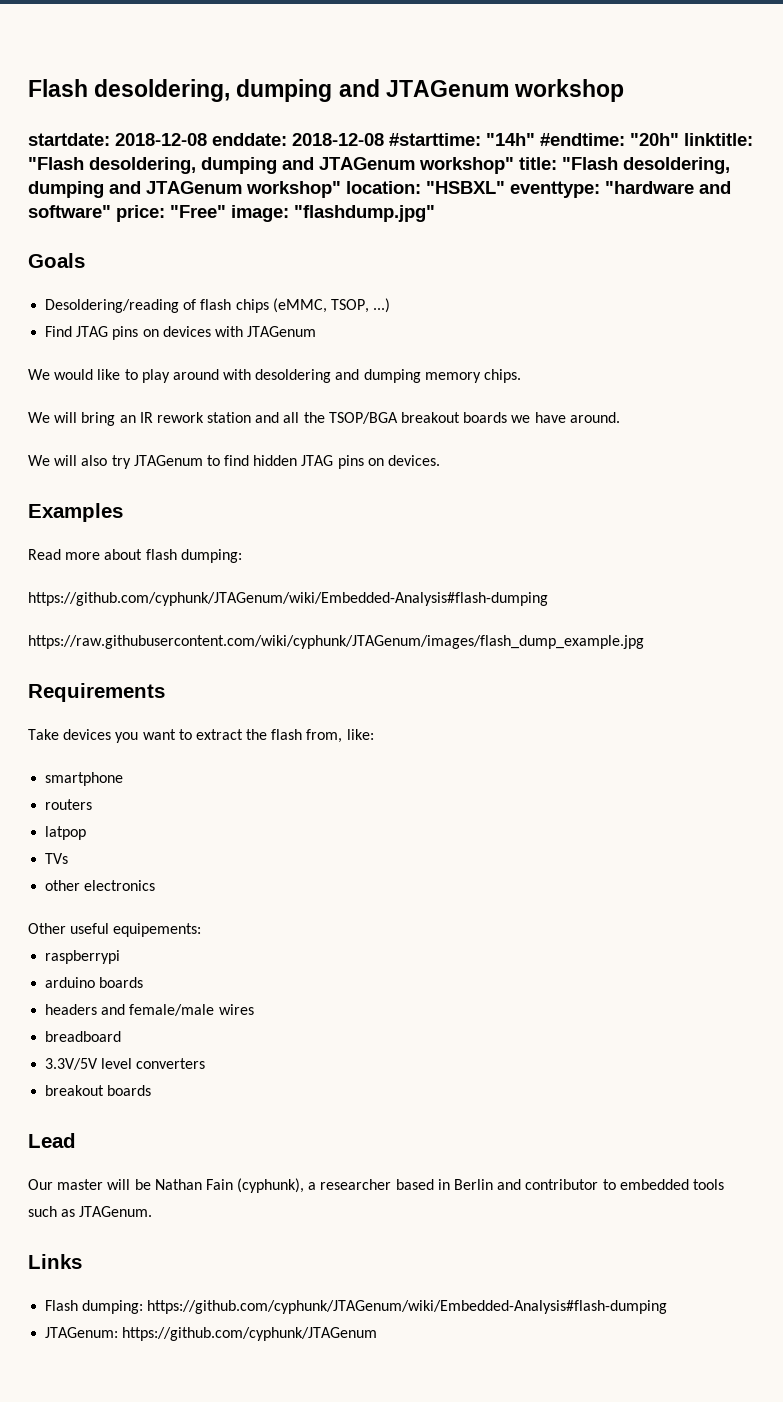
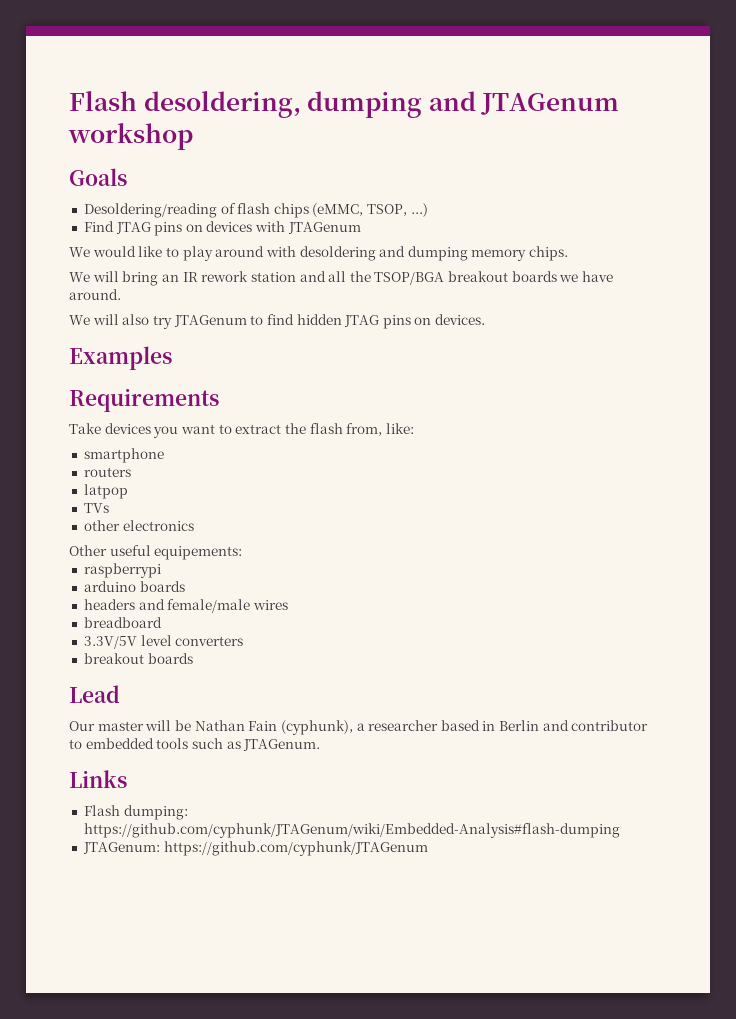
[28,133,753,146] [28,157,730,174] [28,181,731,198] [28,205,435,222] // startdate: 2018-12-08 enddate: 2018-12-08 #starttime: "14h" #endtime: "20h" linktitle: "Flash desoldering, dumping and JTAGenum workshop" title: "Flash desoldering, dumping and JTAGenum workshop" location: "HSBXL" eventtype: "hardware and software" price: "Free" image: "flashdump.jpg" -> (193, 136) none
[28,549,242,563] [28,592,548,606] [28,635,644,649] // Read more about flash dumping: // https://github.com/cyphunk/JTAGenum/wiki/Embedded-Analysis#flash-dumping // https://raw.githubusercontent.com/wiki/cyphunk/JTAGenum/images/flash_dump_example.jpg -> (172, 358) none

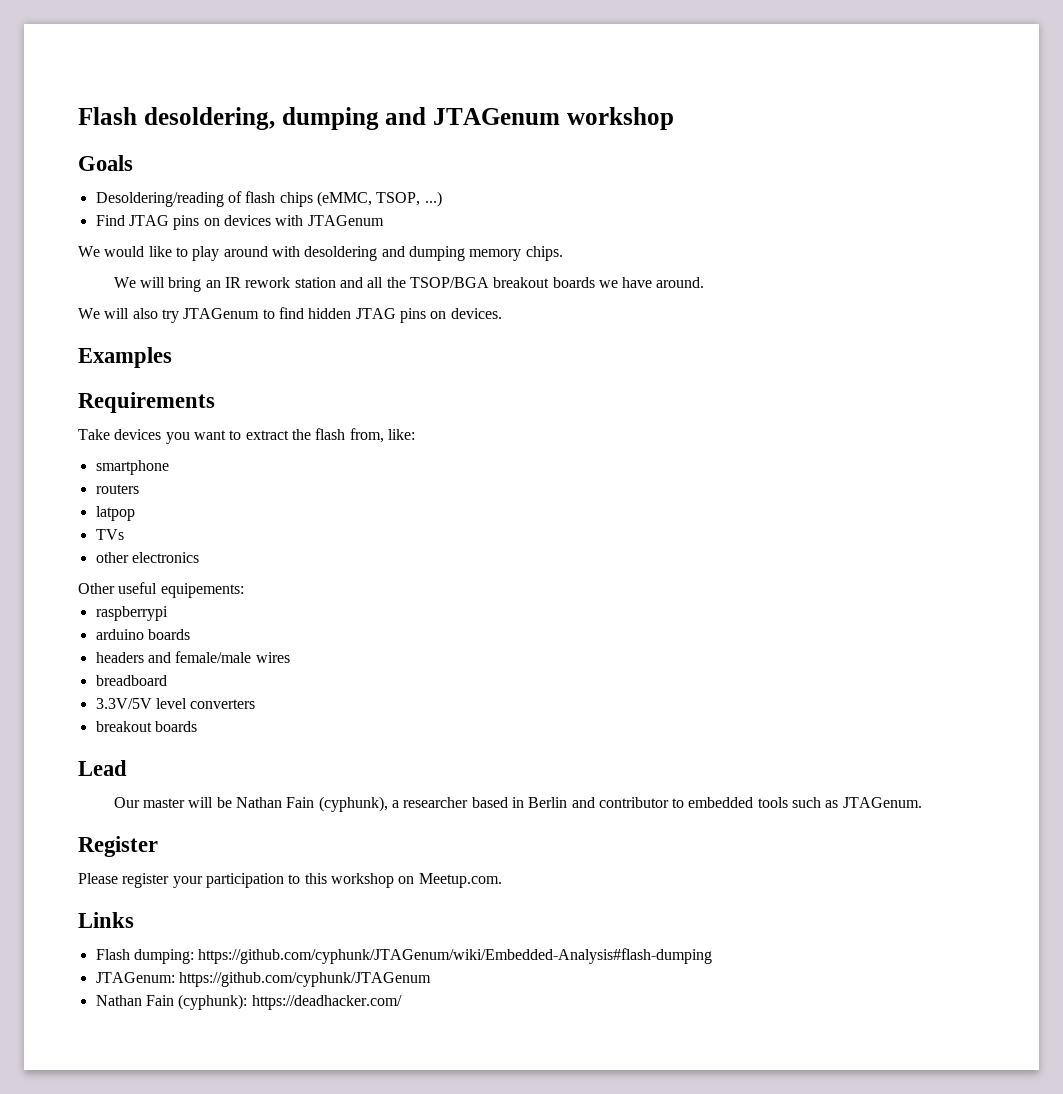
(321, 745) none -> [78,836,158,857] [78,873,502,888] // Register // Please register your participation to this workshop on Meetup.com.
(428, 848) none -> [95,994,402,1010] // Nathan Fain (cyphunk): https://deadhacker.com/

